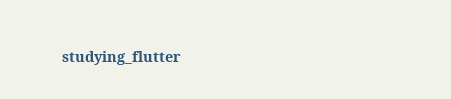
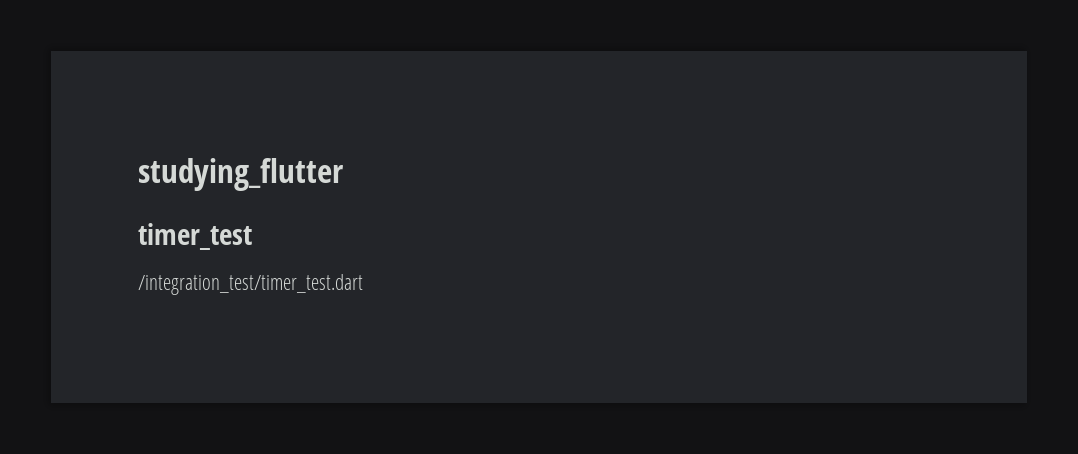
(181, 58) none -> [138,223,252,250] [138,274,363,295] // timer_test // /integration_test/timer_test.dart

